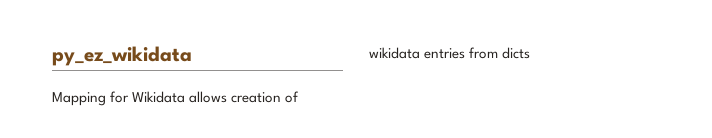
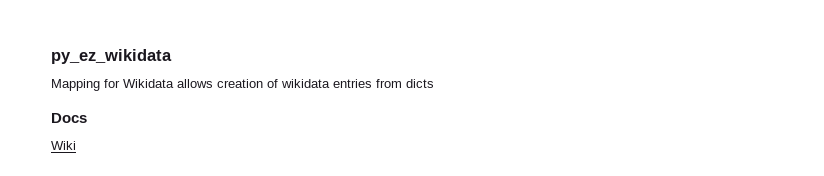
(531, 53) none -> [51,113,87,123] [51,141,76,150] // Docs // Wiki

